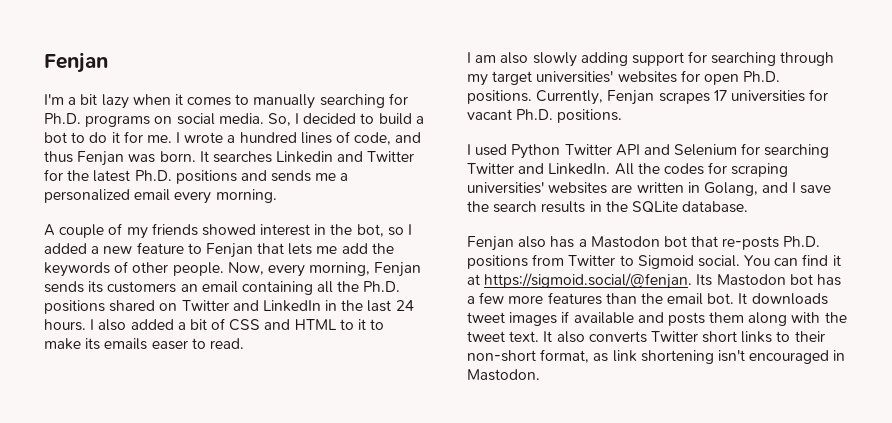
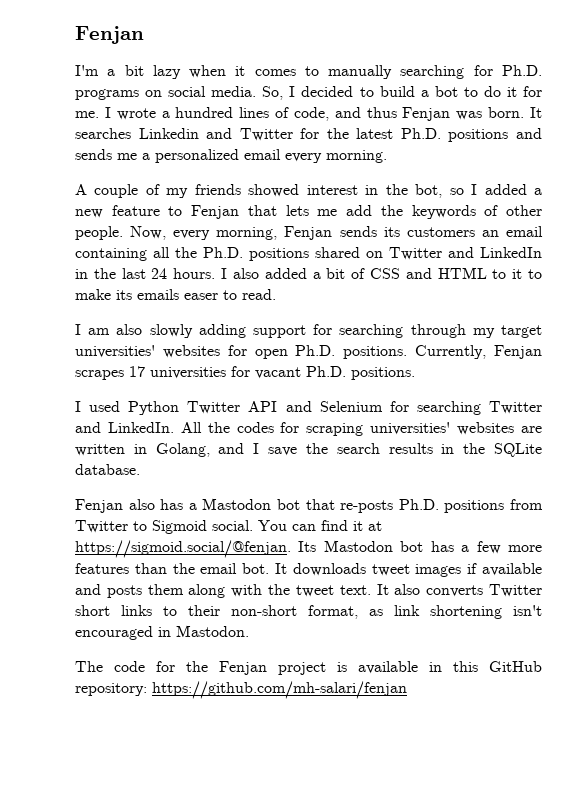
(540, 375) none -> [75,661,542,675] [75,681,407,699] // The code for the Fenjan project is available in this GitHub repository: https://github.com/mh-salari/fenjan

